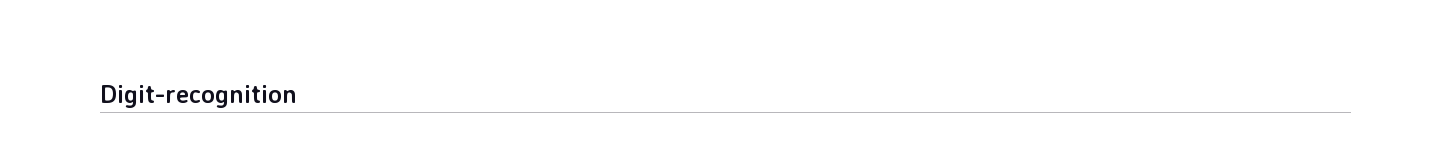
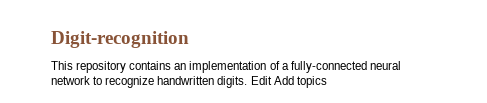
(297, 96) none -> [51,61,401,73] [51,76,327,88] // This repository contains an implementation of a fully-connected neural network to recognize handwritten digits. Edit Add topics

